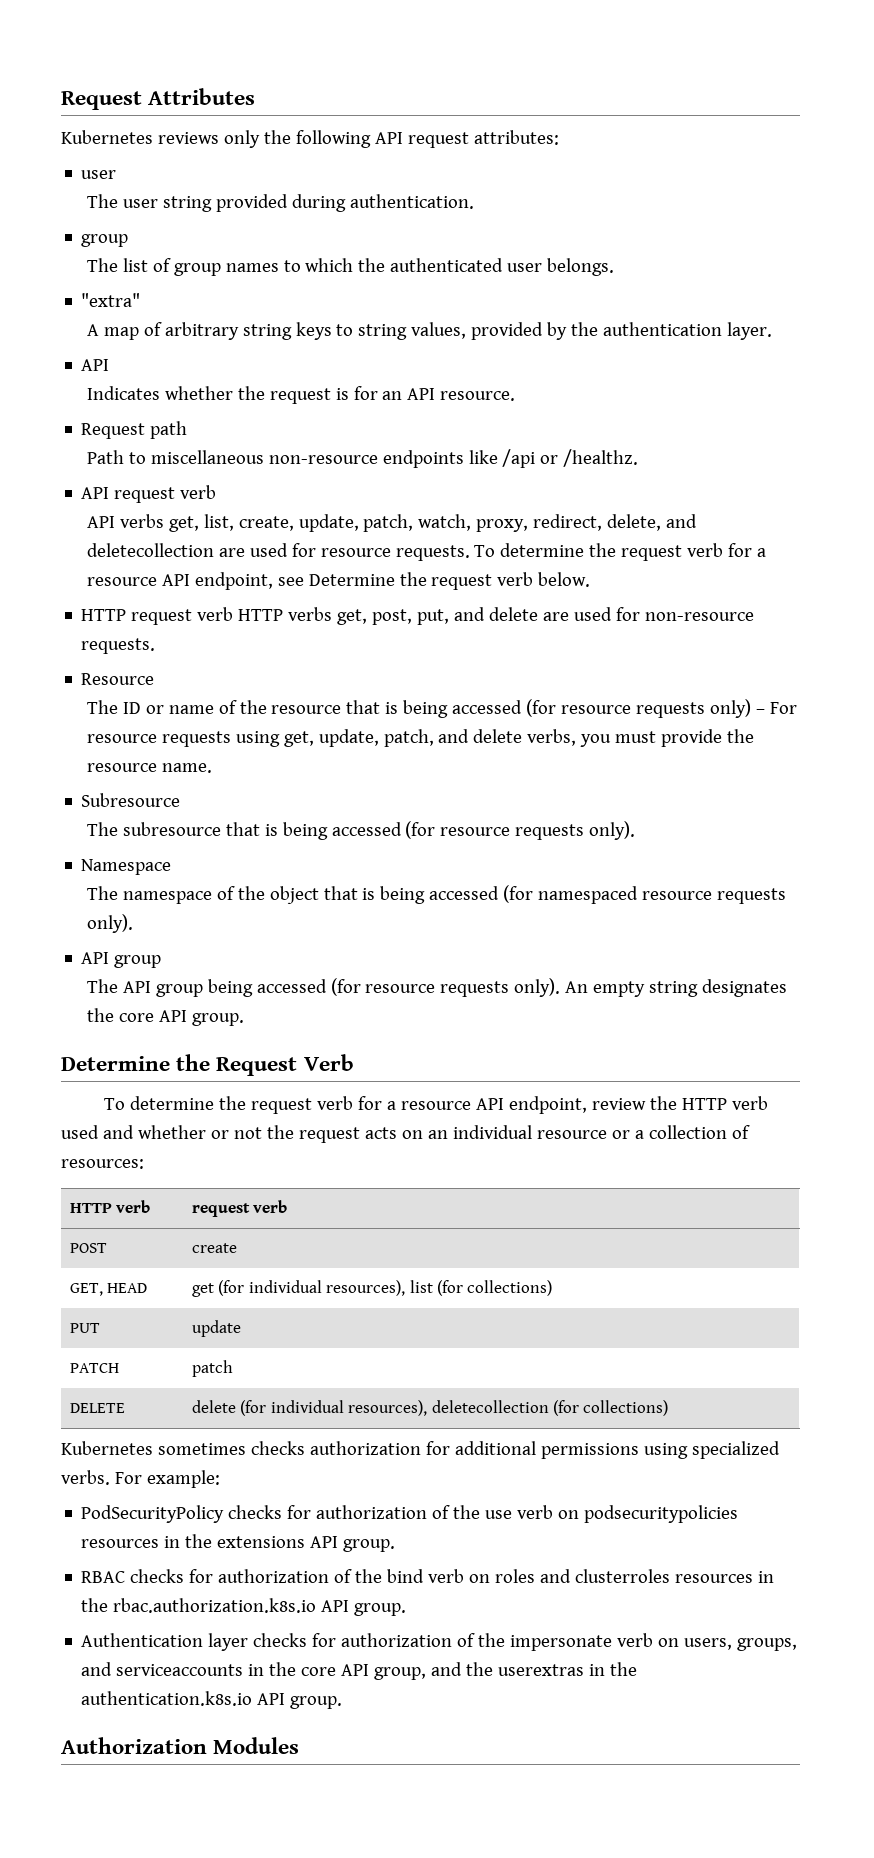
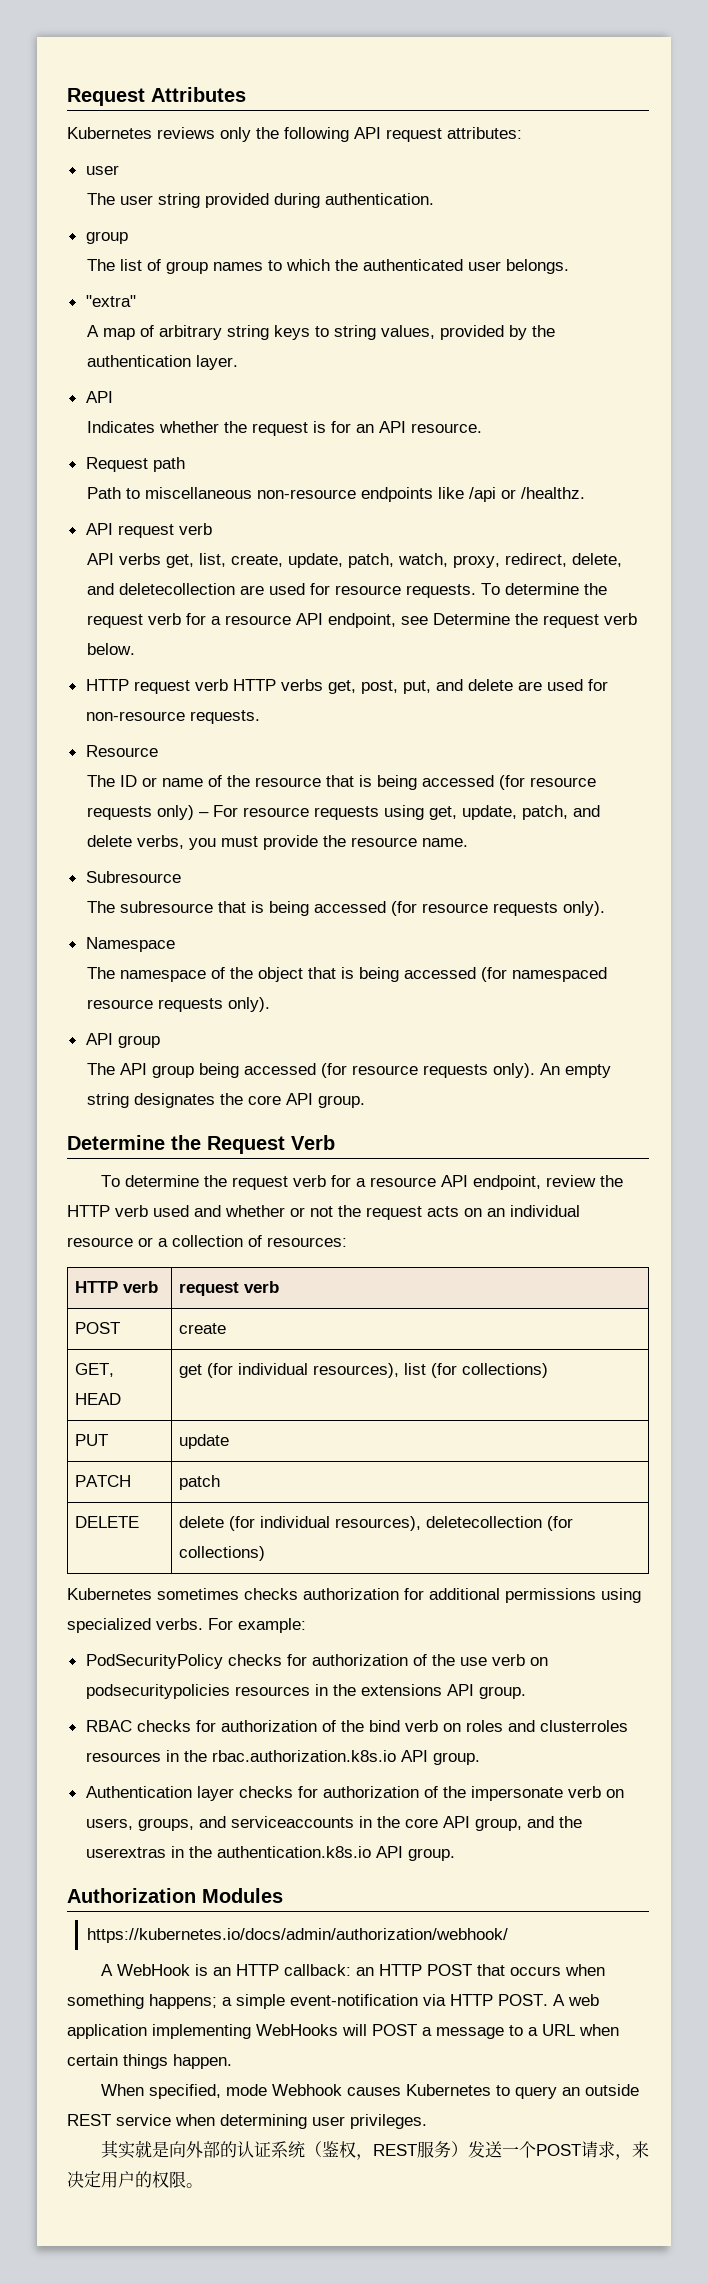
(300, 1745) none -> [87,1928,509,1943] [100,1964,605,1976] [67,1994,599,2009] [67,2024,619,2039] [67,2054,232,2069] [100,2084,639,2099] [67,2114,427,2129] [100,2140,649,2160] [67,2171,203,2188] // https://kubernetes.io/docs/admin/authorization/webhook/ // A WebHook is an HTTP callback: an HTTP POST that occurs when something happens; a simple event-notification via HTTP POST. A web application implementing WebHooks will POST a message to a URL when certain things happen. // When specified, mode Webhook causes Kubernetes to query an outside REST service when determining user privileges. // 其实就是向外部的认证系统（鉴权，REST服务）发送一个POST请求，来决定用户的权限。

